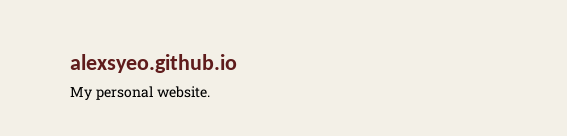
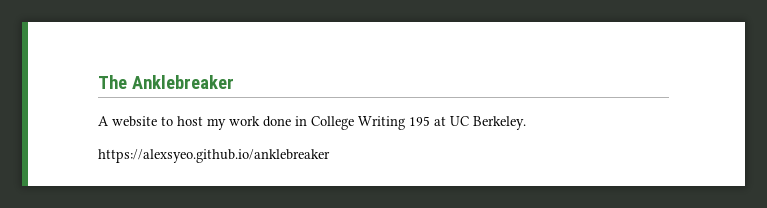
[70,54,237,73] [70,86,210,100] alexsyeo.github.io // My personal website. -> [98,75,234,89] [98,116,526,130] [98,149,330,163] The Anklebreaker // A website to host my work done in College Writing 195 at UC Berkeley. // https://alexsyeo.github.io/anklebreaker

